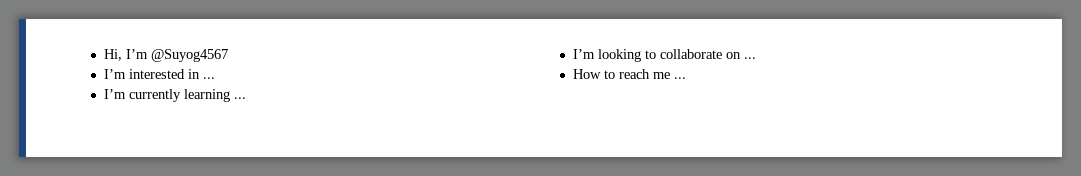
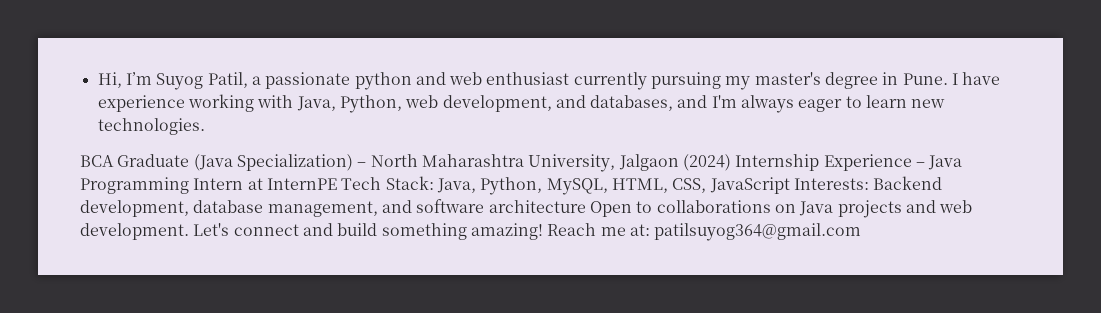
[150,49,228,62] [103,69,215,79] [103,89,246,102] [572,49,756,62] [572,69,686,79] @Suyog4567 // I’m interested in ... // I’m currently learning ... // I’m looking to collaborate on ... // How to reach me ... -> [156,72,1001,90] [97,94,946,113] [97,118,205,135] [80,154,963,172] [80,176,943,195] [80,199,973,218] [80,223,862,241] Suyog Patil, a passionate python and web enthusiast currently pursuing my master's degree in Pune. I have experience working with Java, Python, web development, and databases, and I'm always eager to learn new technologies. // BCA Graduate (Java Specialization) – North Maharashtra University, Jalgaon (2024) Internship Experience – Java Programming Intern at InternPE Tech Stack: Java, Python, MySQL, HTML, CSS, JavaScript Interests: Backend development, database management, and software architecture Open to collaborations on Java projects and web development. Let's connect and build something amazing! Reach me at: patilsuyog364@gmail.com

